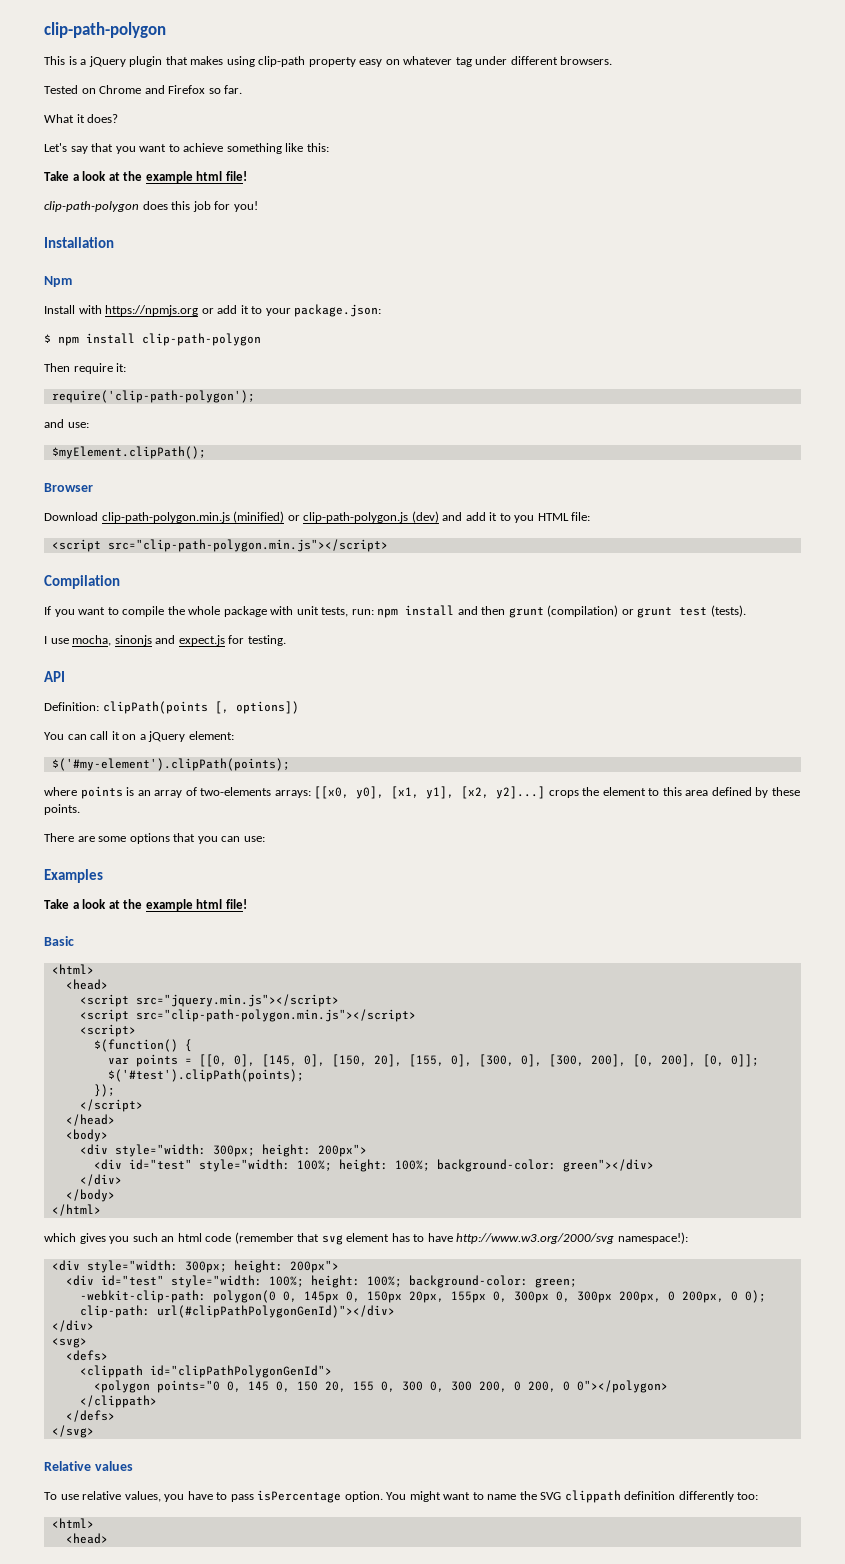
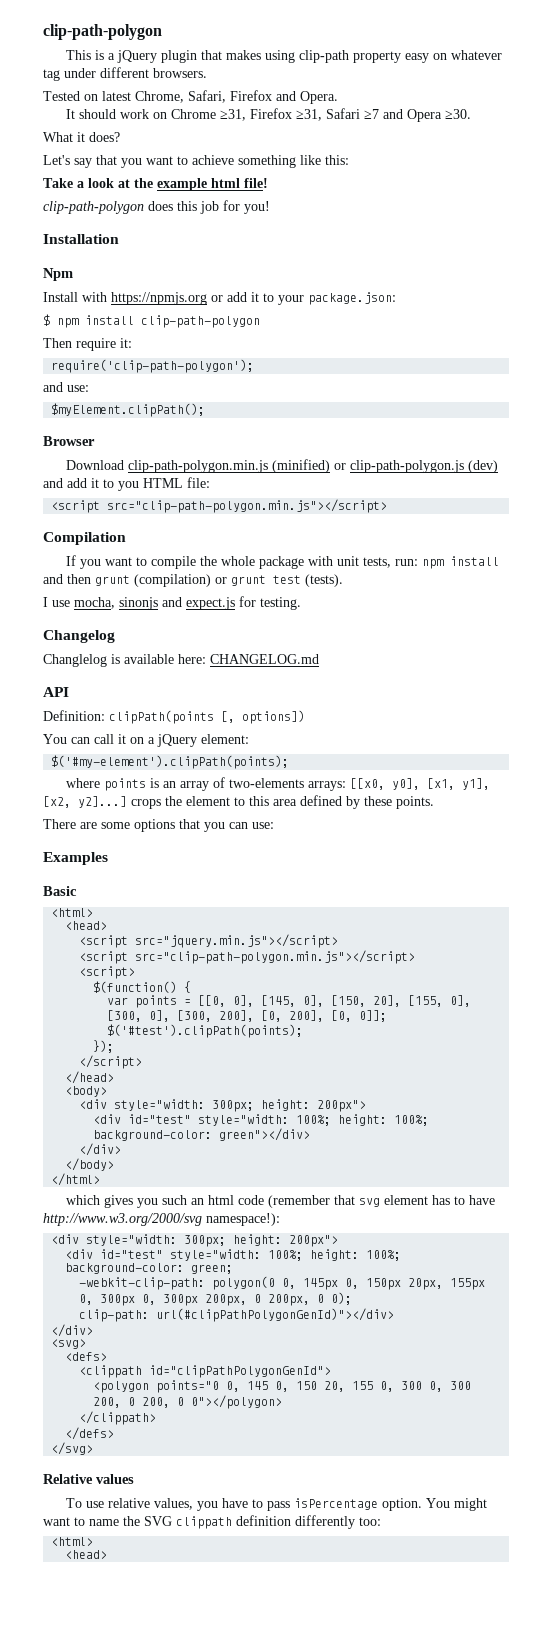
[99,85,243,94] Chrome and Firefox so far. -> [102,90,338,104] [65,108,471,122] latest Chrome, Safari, Firefox and Opera. // It should work on Chrome ≥31, Firefox ≥31, Safari ≥7 and Opera ≥30.
(286, 640) none -> [43,630,115,643] [43,654,319,667] // Changelog // Changlelog is available here: CHANGELOG.md
[44,899,247,911] // Take a look at the example html file! -> (108, 858) none

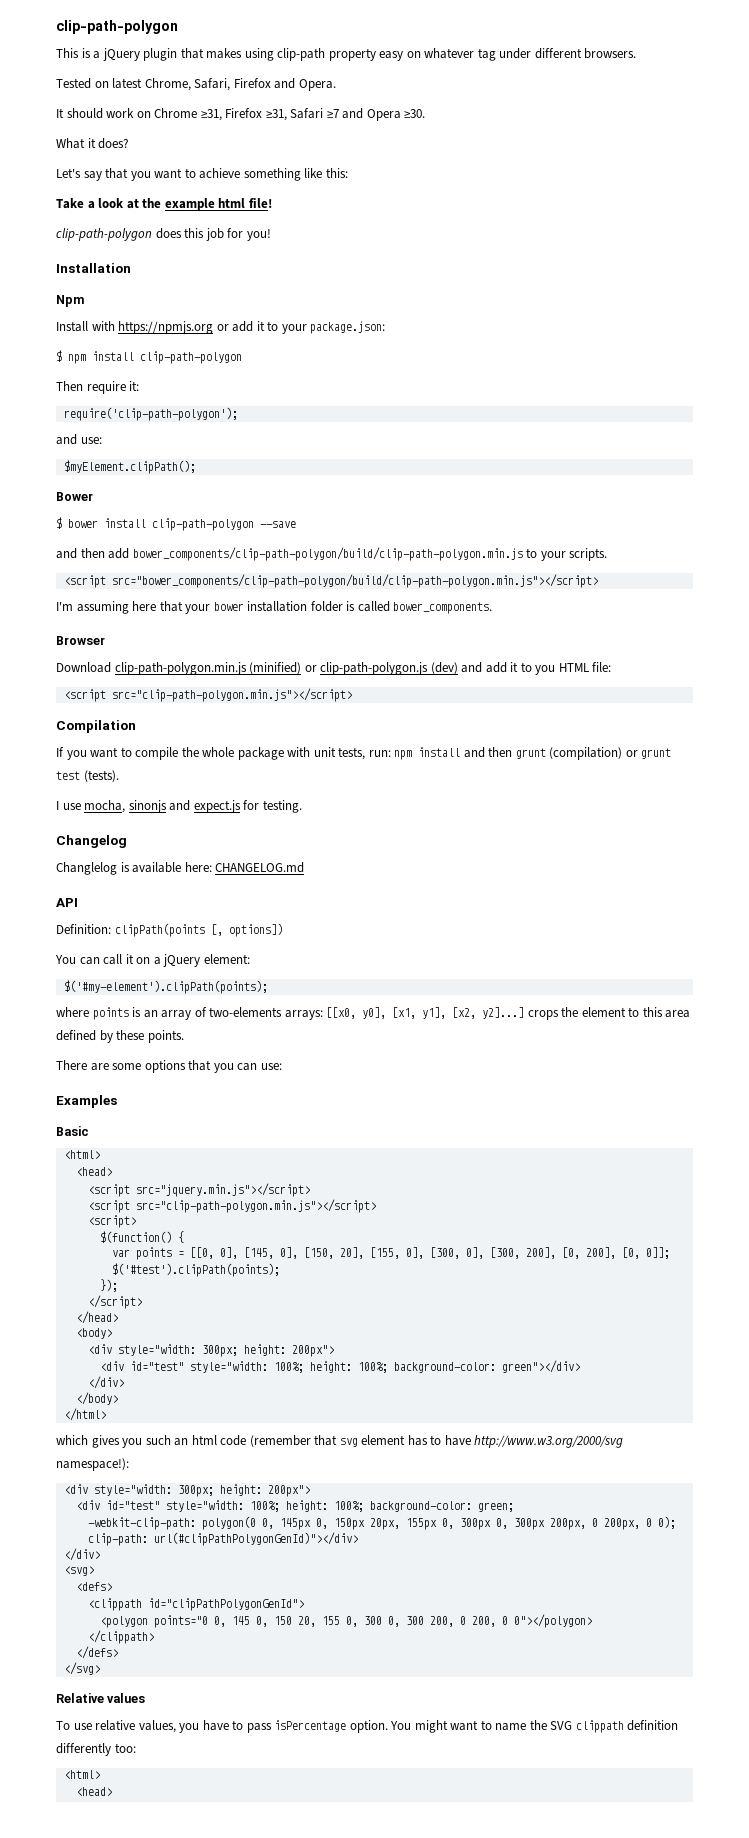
(206, 410) none -> [56,492,93,501] [56,517,296,531] [56,547,608,561] [63,574,598,588] [56,601,493,614] // Bower // $ bower install clip-path-polygon --save // and then add bower_components/clip-path-polygon/build/clip-path-polygon.min.js to your scripts. // <script src="bower_components/clip-path-polygon/build/clip-path-polygon.min.js"></script> // I'm assuming here that your bower installation folder is called bower_components.

